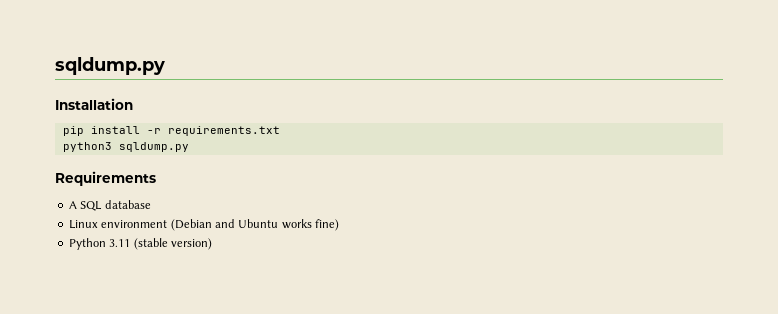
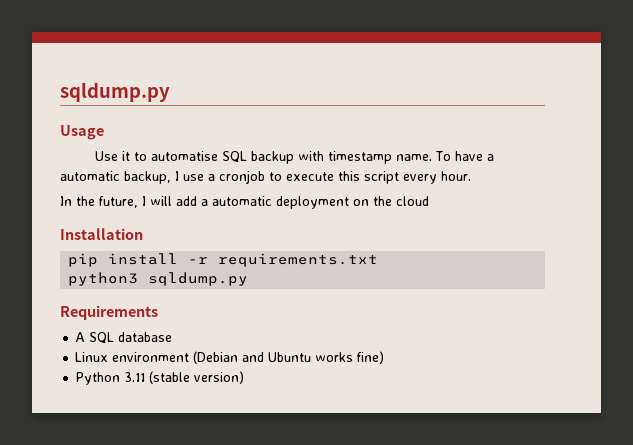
[55,57,165,75] sqldump.py -> [60,82,170,102] [60,125,104,140] [94,151,494,164] [60,170,471,184] [60,196,429,209] sqldump.py // Usage // Use it to automatise SQL backup with timestamp name. To have a automatic backup, I use a cronjob to execute this script every hour. // In the future, I will add a automatic deployment on the cloud

